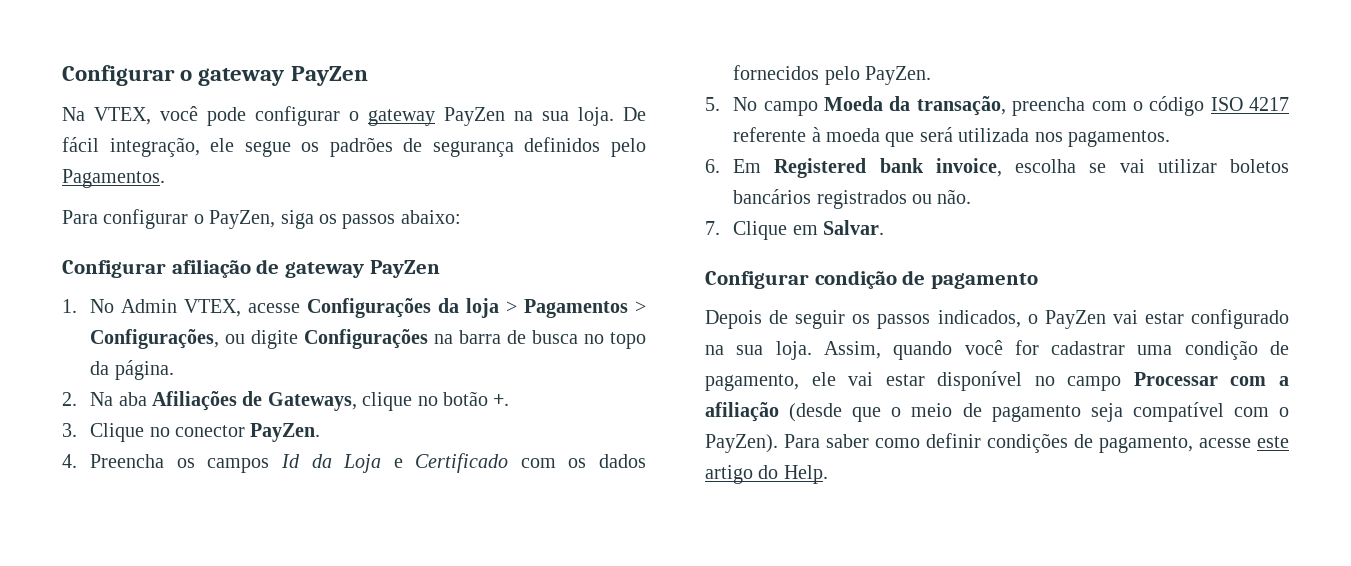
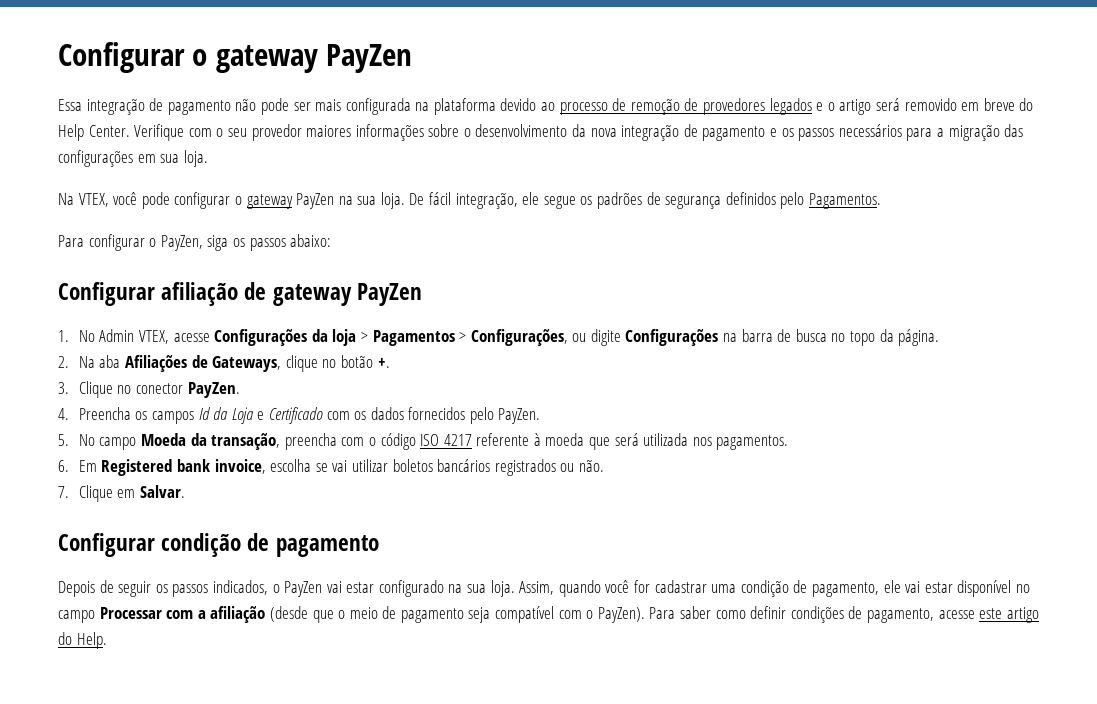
(368, 76) none -> [58,98,1034,115] [58,124,1024,141] [58,150,208,167] // Essa integração de pagamento não pode ser mais configurada na plataforma devido ao processo de remoção de provedores legados e o artigo será removido em breve do Help Center. Verifique com o seu provedor maiores informações sobre o desenvolvimento da nova integração de pagamento e os passos necessários para a migração das configurações em sua loja.

